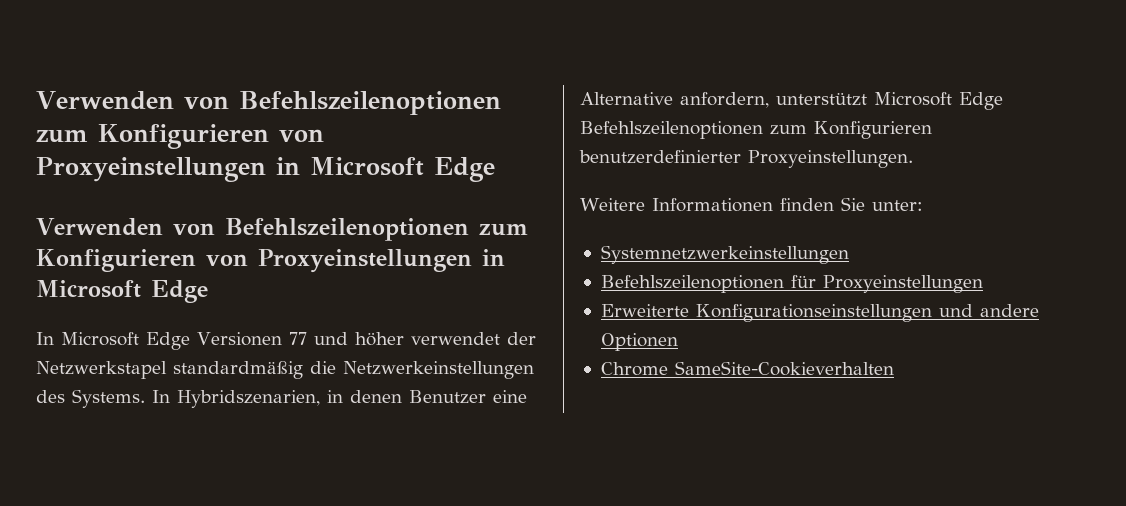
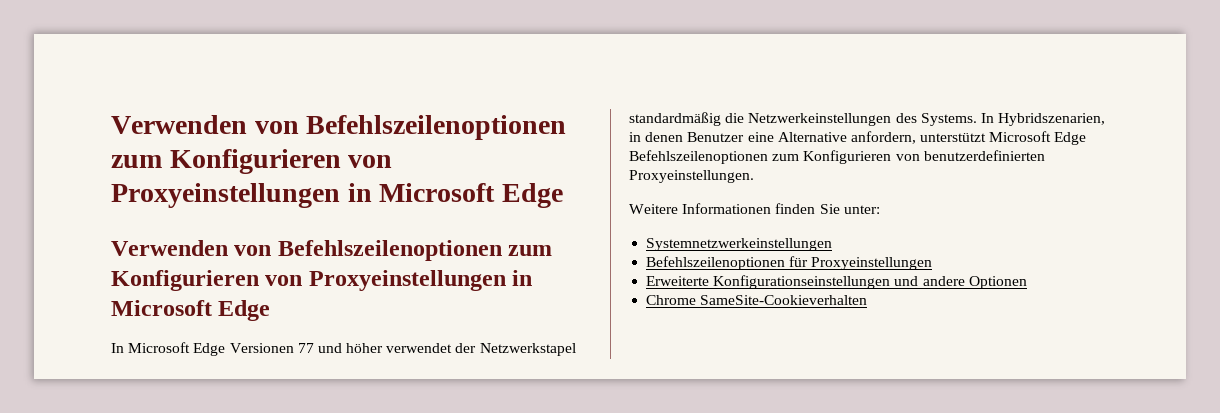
[579,150,741,164] benutzerdefinierter -> [895,150,1045,161] von benutzerdefinierten

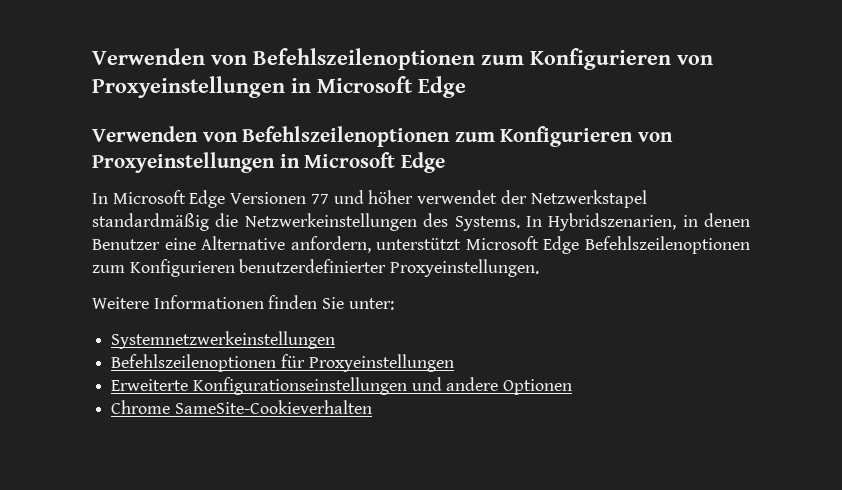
[895,150,1045,161] von benutzerdefinierten -> [239,259,387,273] benutzerdefinierter

